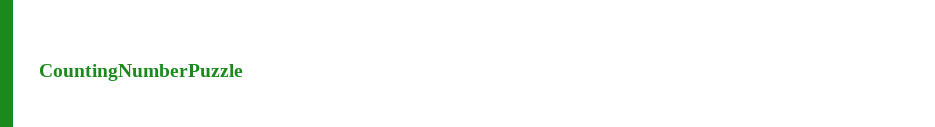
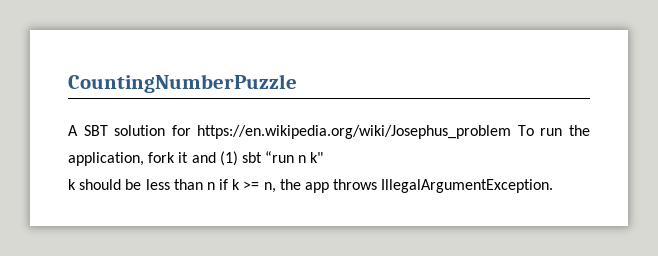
(243, 72) none -> [68,125,590,139] [68,151,324,166] [68,179,554,193] // A SBT solution for https://en.wikipedia.org/wiki/Josephus_problem To run the application, fork it and (1) sbt “run n k" // k should be less than n if k >= n, the app throws IllegalArgumentException.

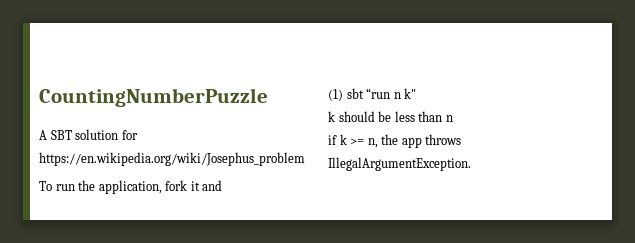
(512, 132) none -> (305, 159) //
(216, 157) none -> (223, 185) //
(215, 186) none -> (453, 118) //

